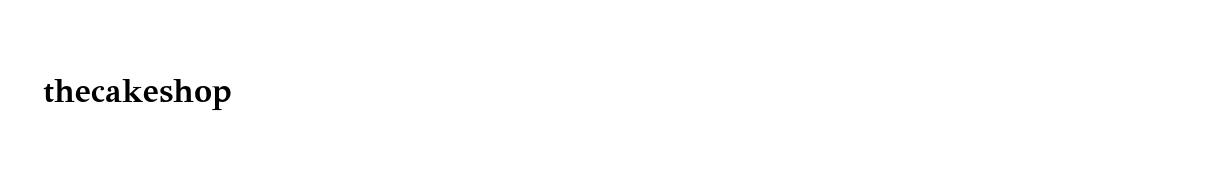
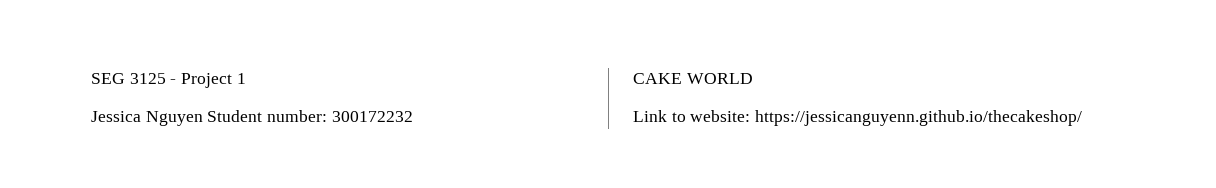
[43,79,232,111] thecakeshop -> [91,73,246,88] [91,110,413,126] [633,73,753,84] [633,110,1083,126] SEG 3125 - Project 1 // Jessica Nguyen Student number: 300172232 // CAKE WORLD // Link to website: https://jessicanguyenn.github.io/thecakeshop/

